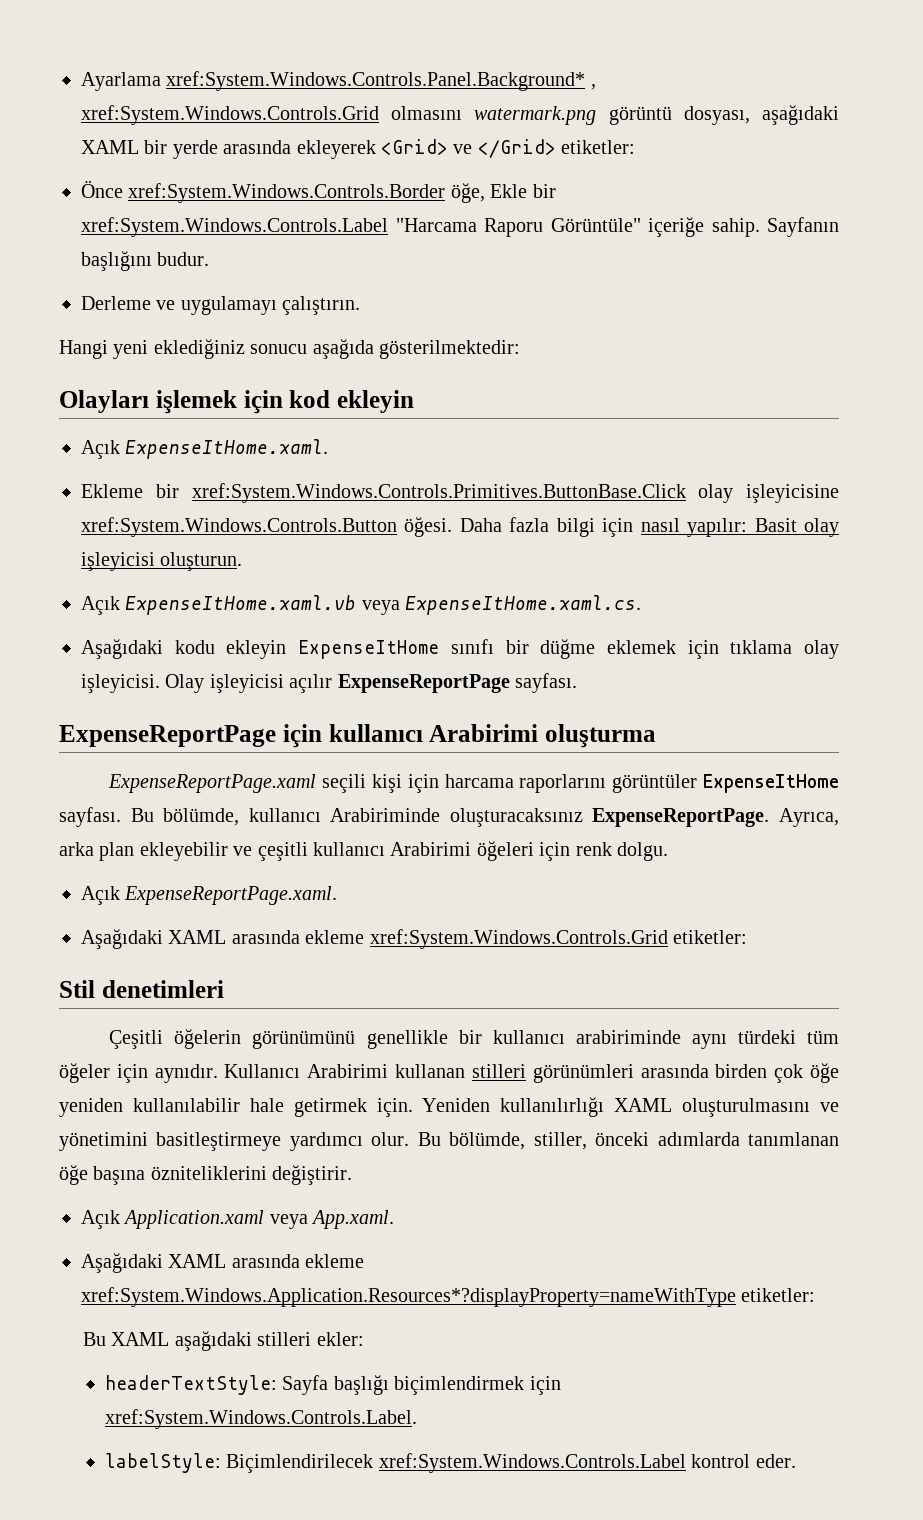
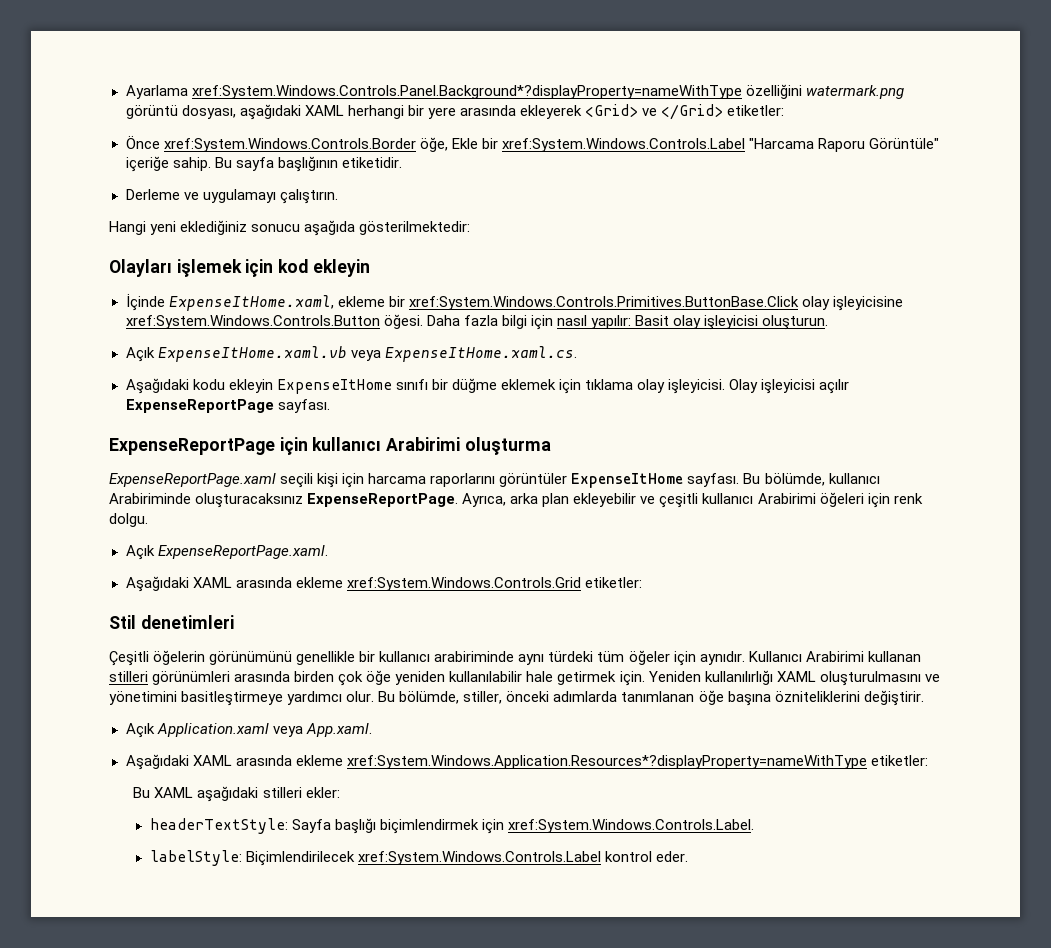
[166,71,596,91] [81,105,463,125] xref:System.Windows.Controls.Panel.Background* , xref:System.Windows.Controls.Grid olmasını -> [191,84,802,99] xref:System.Windows.Controls.Panel.Background*?displayProperty=nameWithType özelliğini
[144,140,218,159] bir yerde -> [347,105,456,119] herhangi bir yere
[767,217,839,237] [81,251,210,271] Sayfanın başlığını budur. -> [214,156,402,172] Bu sayfa başlığının etiketidir.
[81,439,329,459] [81,484,143,498] Açık ExpenseItHome.xaml. // Ekleme -> [125,293,385,311] İçinde ExpenseItHome.xaml, ekleme

